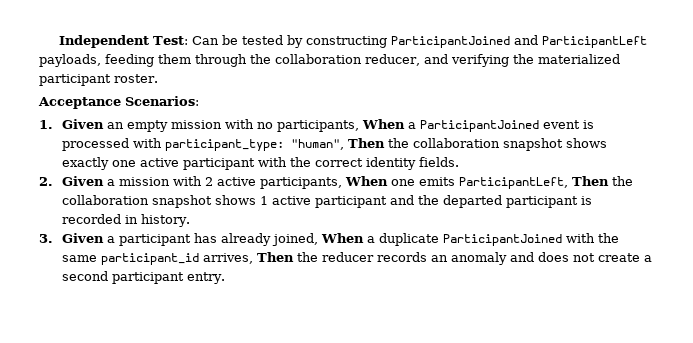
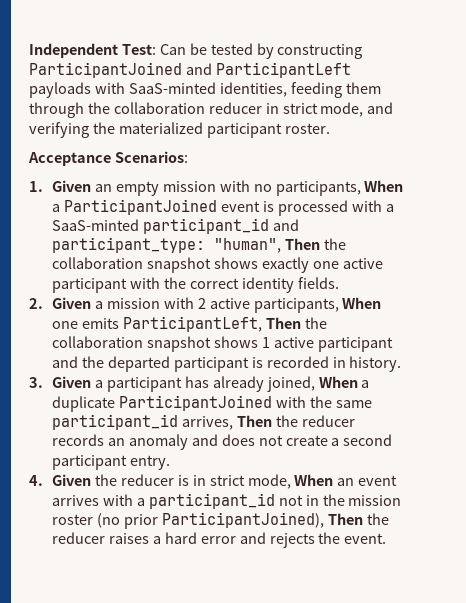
[39,54,101,67] payloads, -> [29,82,287,98] payloads with SaaS-minted identities,
[365,54,420,66] reducer, -> [208,102,364,117] reducer in strict mode,
(163, 143) none -> [385,204,394,212] [52,218,299,234] a SaaS-minted participant_id and
(226, 278) none -> [29,474,398,489] [52,493,402,509] [52,512,389,529] [52,532,387,548] // 4. Given the reducer is in strict mode, When an event arrives with a participant_id not in the mission roster (no prior ParticipantJoined), Then the reducer raises a hard error and rejects the event.

